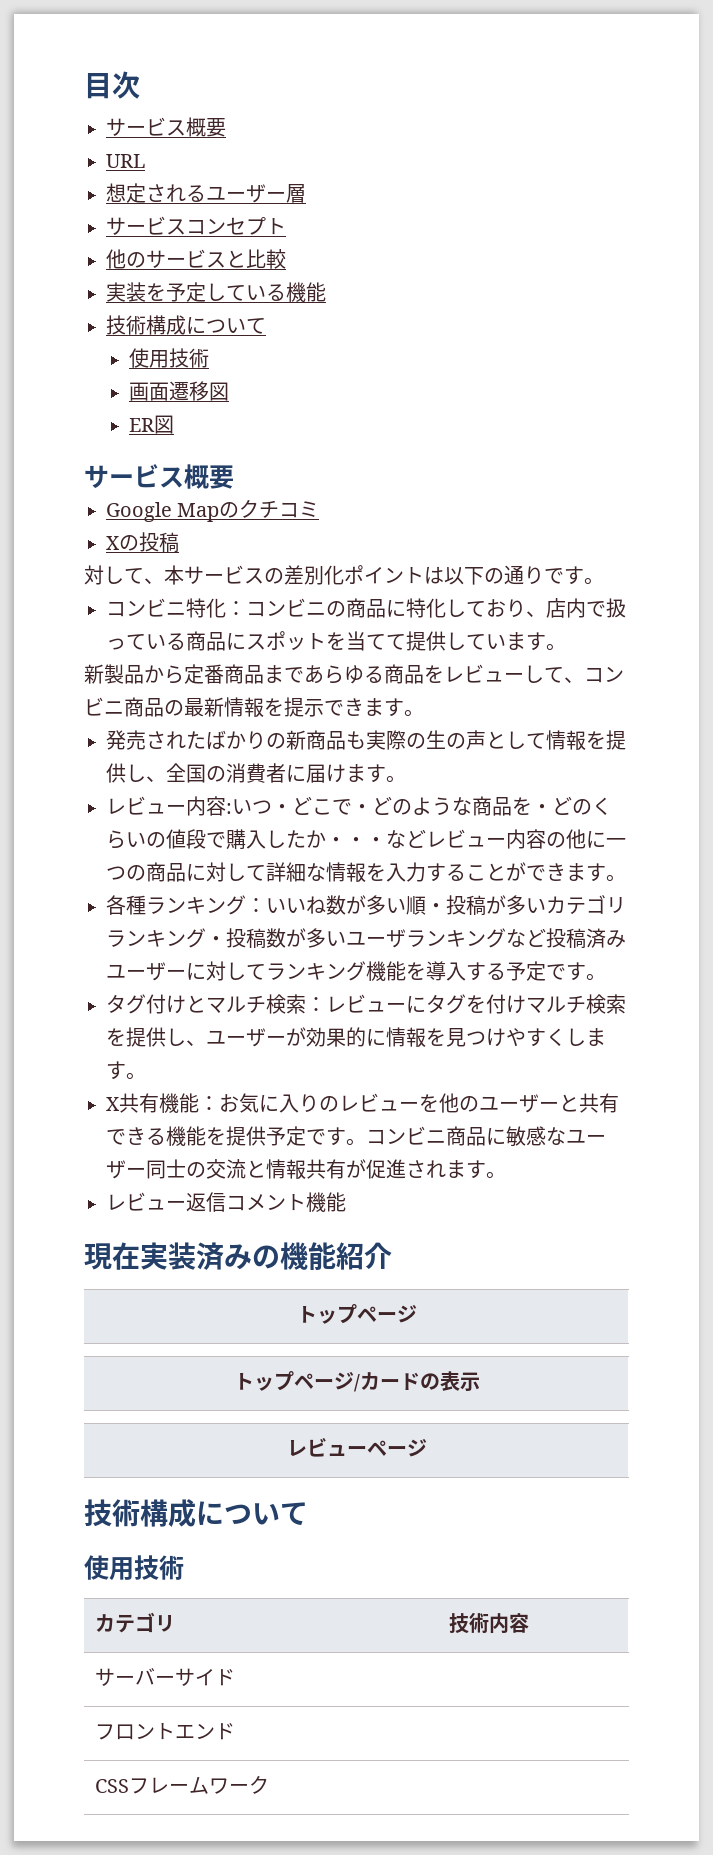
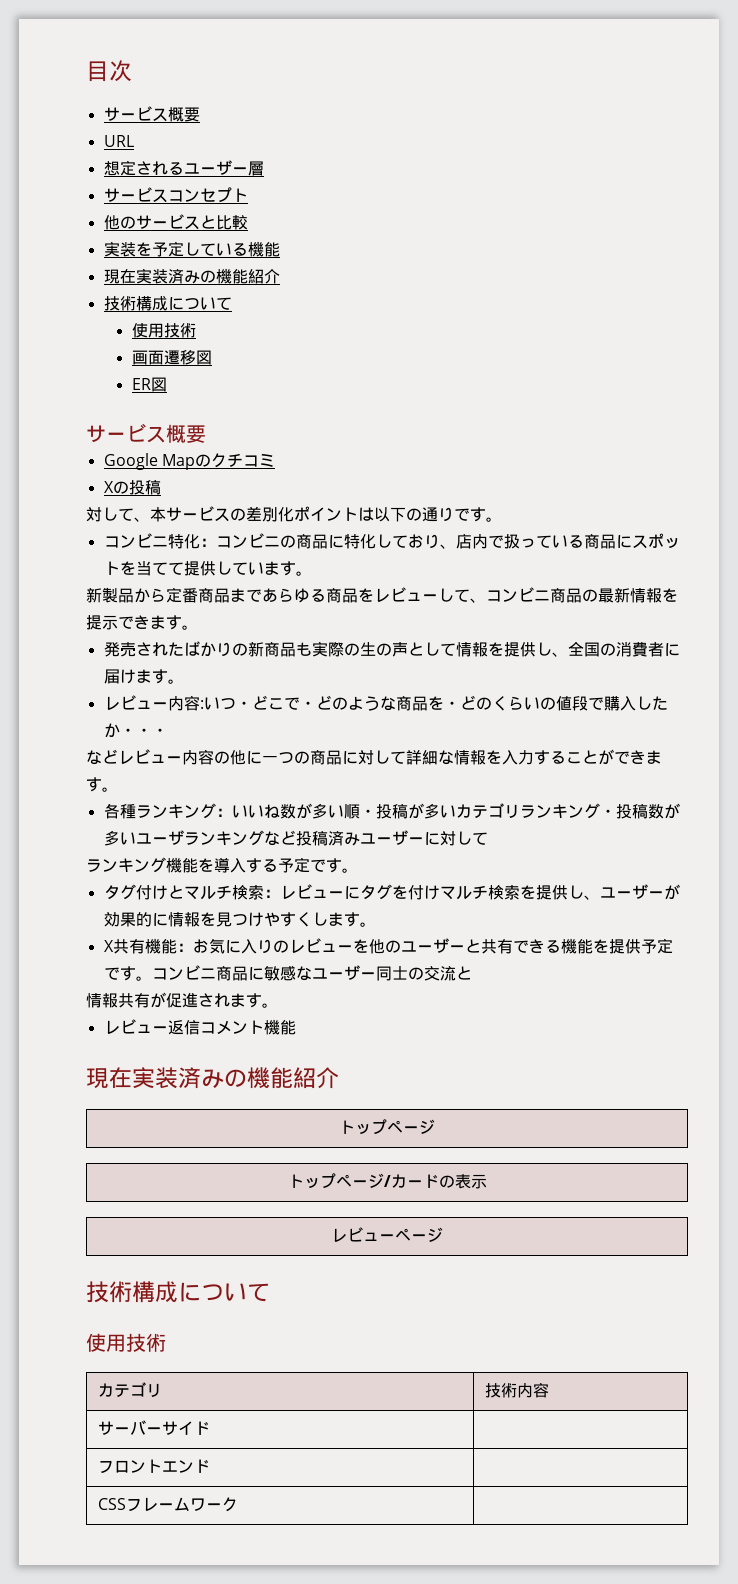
(326, 292) none -> [103,268,280,284] // 現在実装済みの機能紹介
(386, 842) none -> (168, 732) //
(266, 972) none -> (488, 838) //
(266, 1169) none -> (472, 973) //

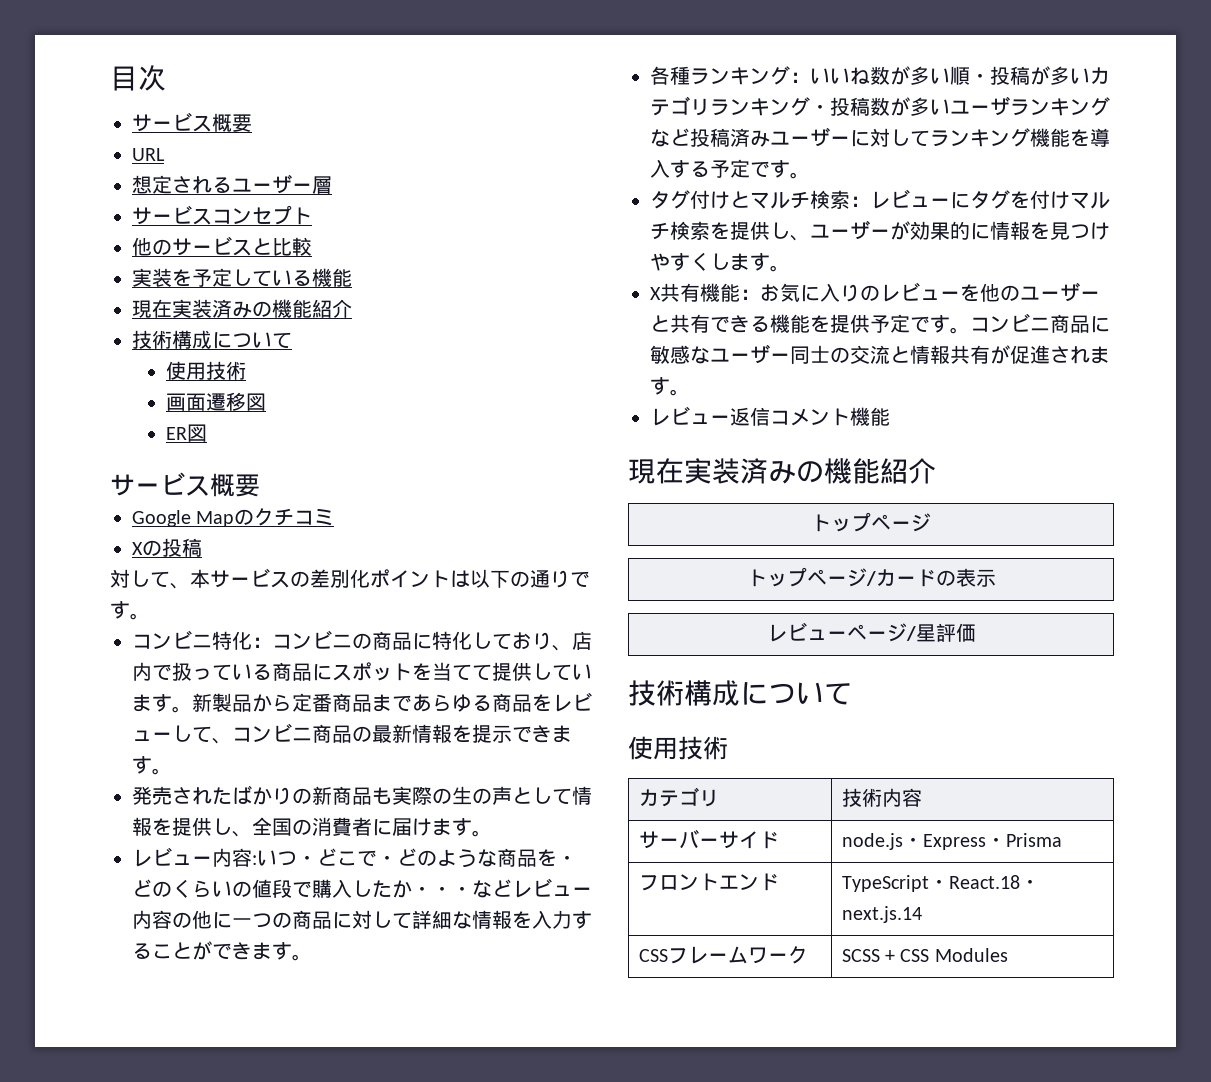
(312, 573) // -> (192, 709) none
(168, 732) // -> (472, 891) none
(488, 838) // -> (930, 138) none
(472, 973) // -> (910, 354) none
(443, 1234) none -> [905,623,976,642] /星評価
(211, 1428) none -> [841,833,1062,850] node.js・Express・Prisma
(211, 1466) none -> [841,875,1040,892] [841,906,922,923] TypeScript・React.18・next.js.14
(239, 1504) none -> [841,948,1008,962] SCSS + CSS Modules

